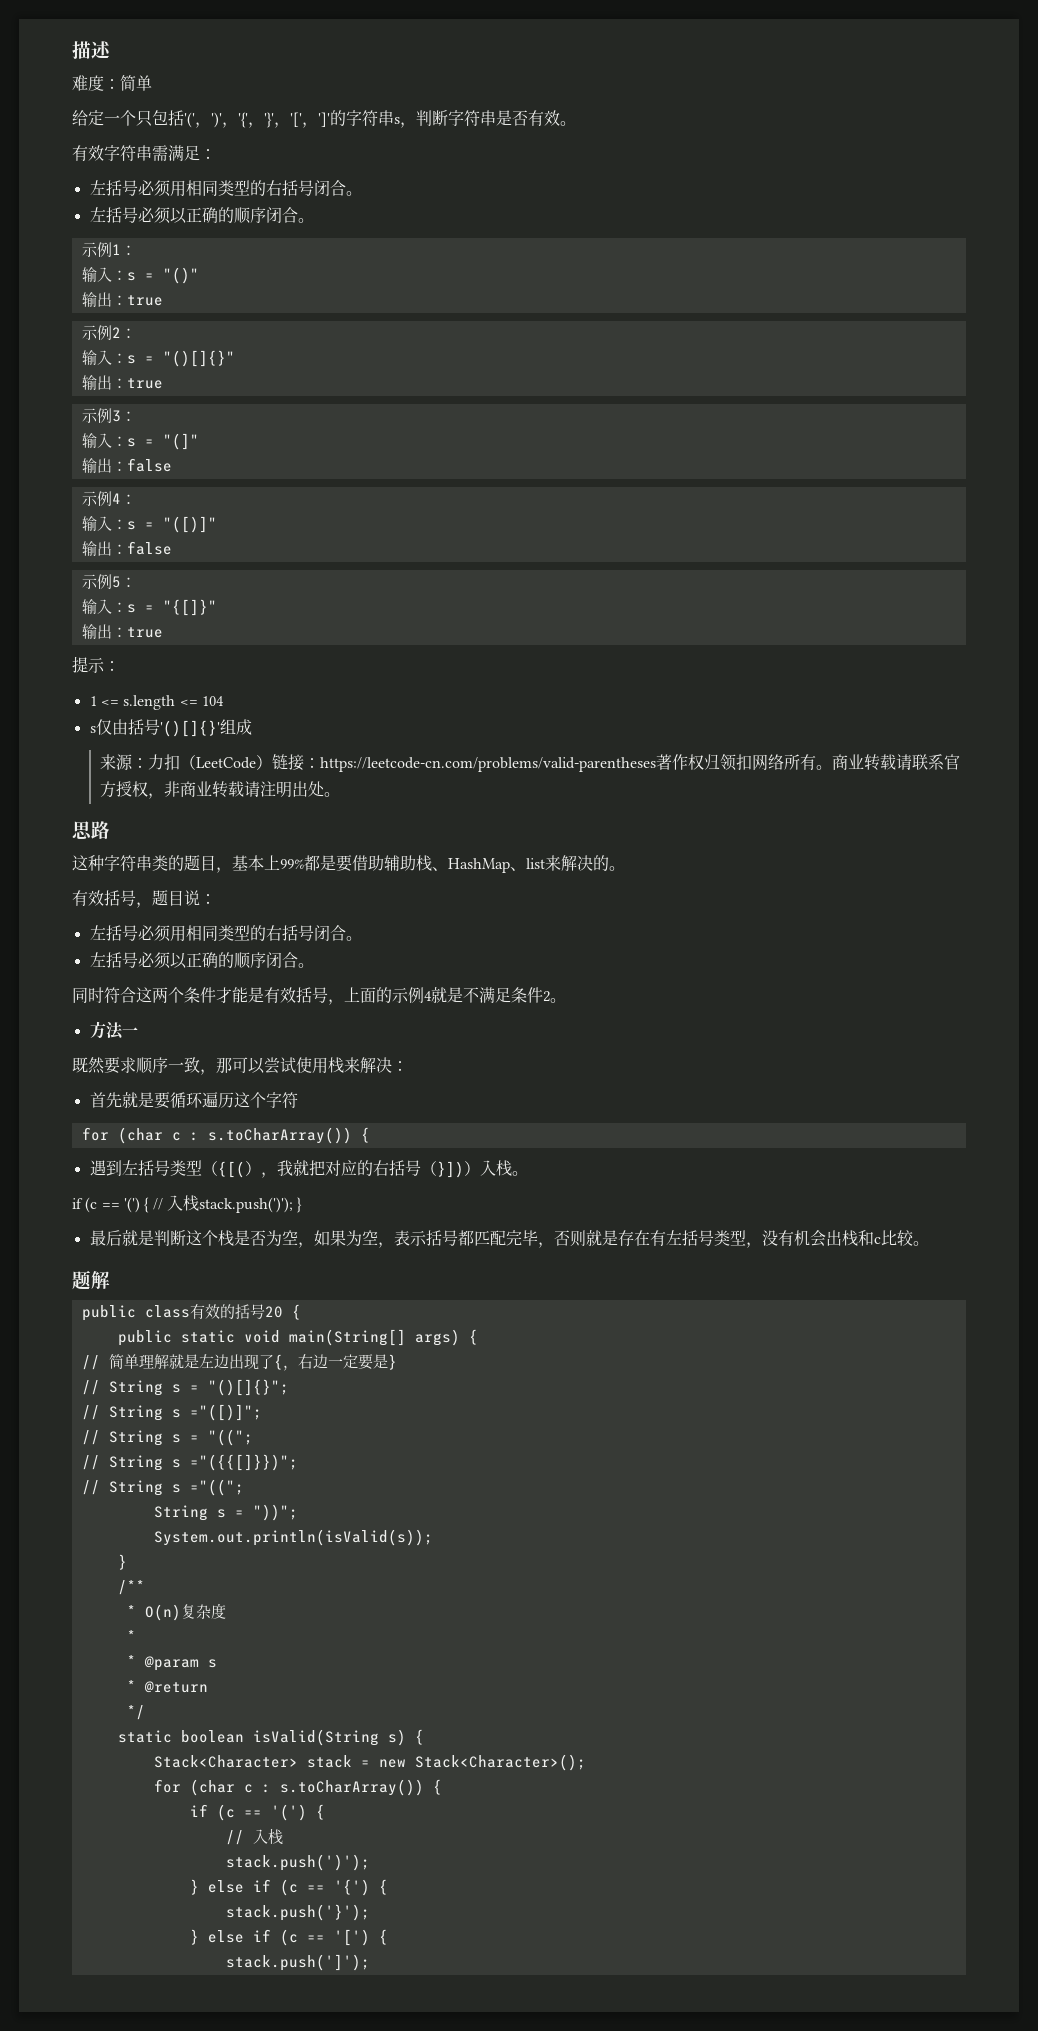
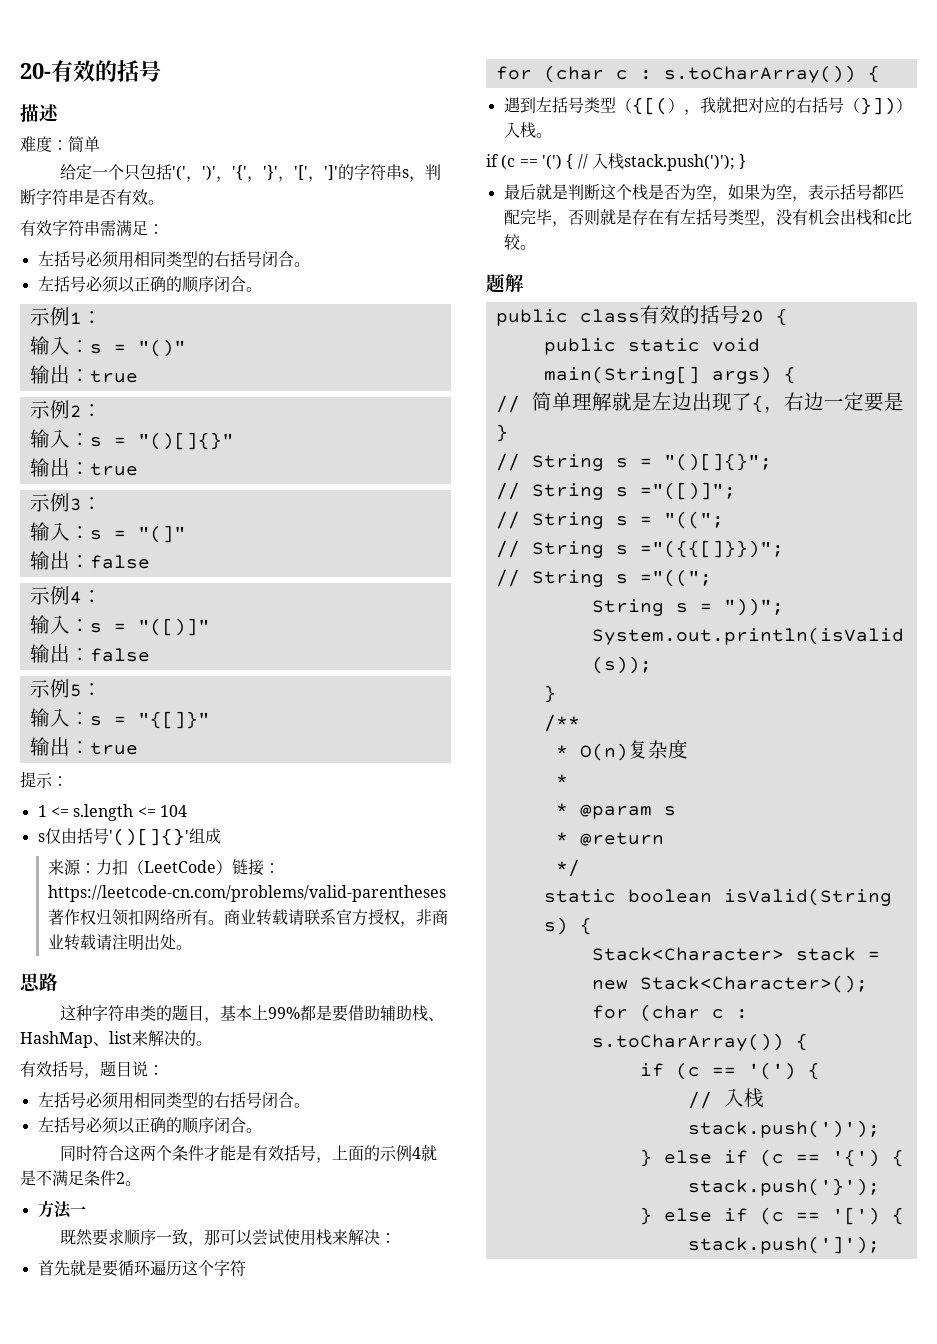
(72, 50) none -> [20,60,161,82] 20-有效的括号 //

